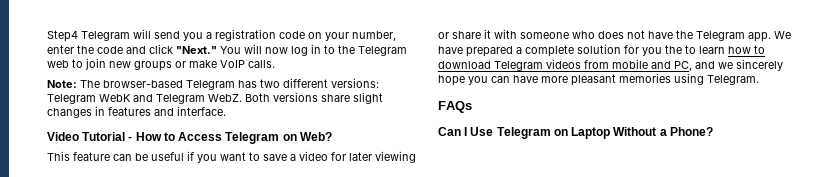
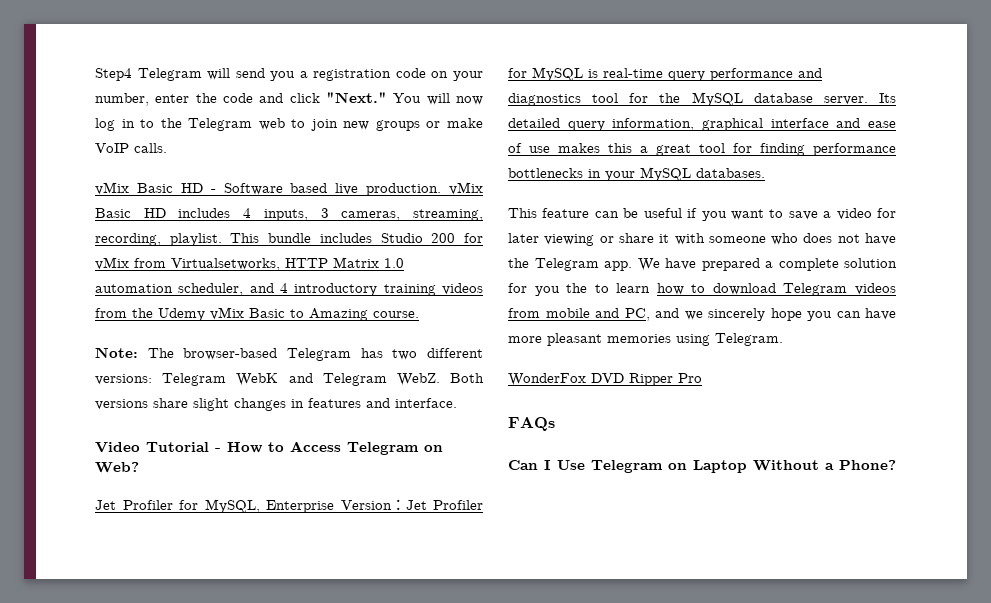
(275, 64) none -> [95,182,483,196] [95,208,484,221] [95,233,484,246] [95,257,404,271] [95,283,483,296] [95,307,419,321] // vMix Basic HD - Software based live production. vMix Basic HD includes 4 inputs, 3 cameras, streaming, recording, playlist. This bundle includes Studio 200 for vMix from Virtualsetworks, HTTP Matrix 1.0 automation scheduler, and 4 introductory training videos from the Udemy vMix Basic to Amazing course.
(332, 136) none -> [95,499,483,513] [508,67,822,81] [508,92,896,106] [508,118,896,131] [508,143,896,156] [508,167,765,181] // Jet Profiler for MySQL, Enterprise Version：Jet Profiler for MySQL is real-time query performance and diagnostics tool for the MySQL database server. Its detailed query information, graphical interface and ease of use makes this a great tool for finding performance bottlenecks in your MySQL databases.
(759, 80) none -> [508,373,702,386] // WonderFox DVD Ripper Pro

